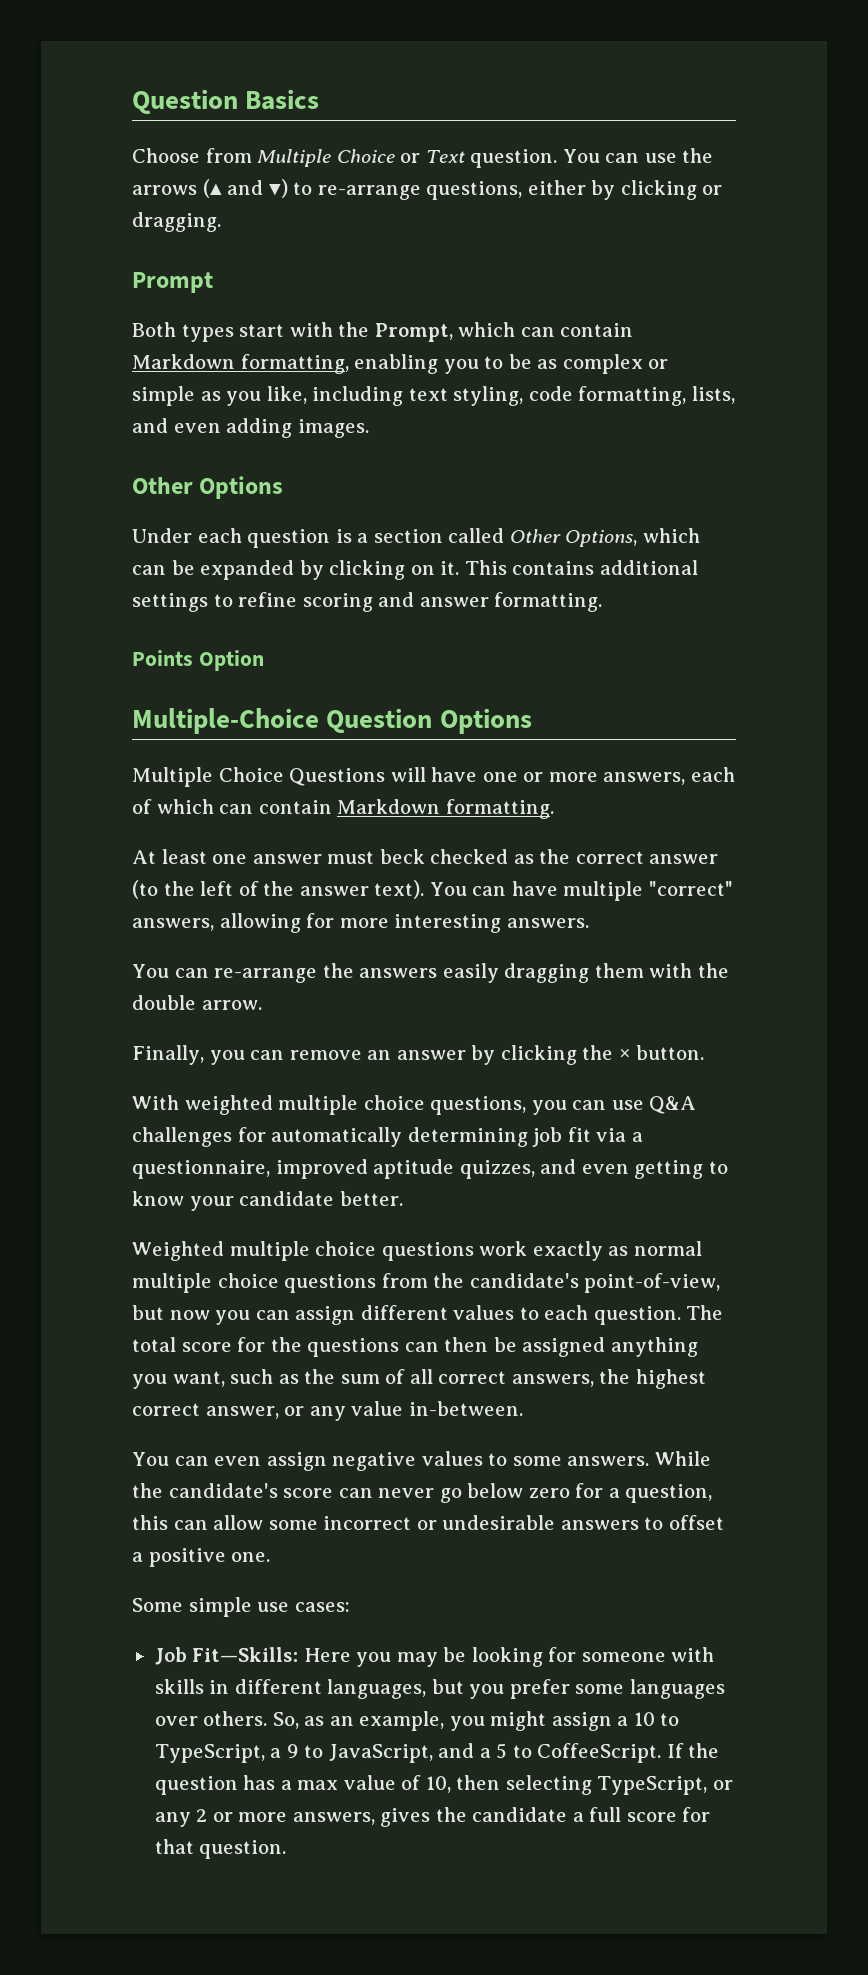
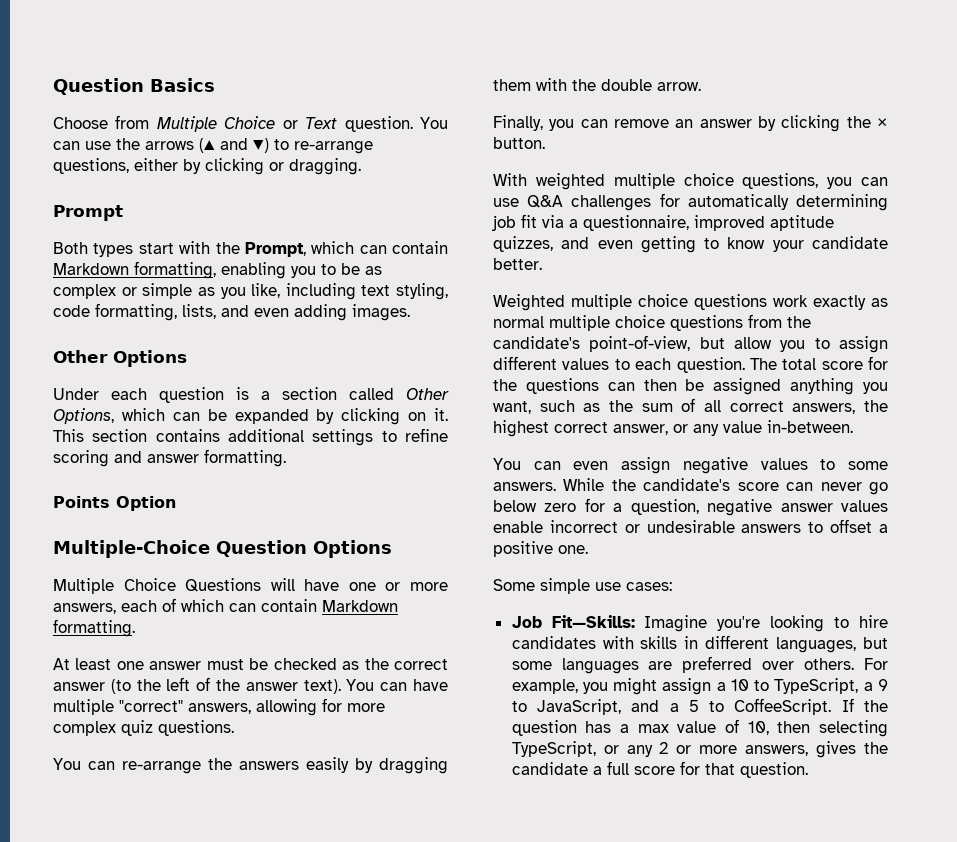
(507, 567) none -> [92,429,148,442] section
[379,849,425,864] beck -> [249,658,269,670] be
[394,914,589,933] interesting answers. -> [53,720,234,736] complex quiz questions.
(499, 973) none -> [355,758,373,773] by
[169,1310,290,1325] now you can -> [734,337,830,352] allow you to
[132,1515,318,1530] this can allow some -> [707,499,888,516] [493,521,543,533] negative answer values enable
[303,1647,666,1667] Here you may be looking for someone -> [644,615,888,632] [511,636,596,649] Imagine you're looking to hire candidates
[469,1679,725,1699] [154,1711,354,1729] you prefer some languages over others. So, as an -> [511,656,888,674] some languages are preferred over others. For

